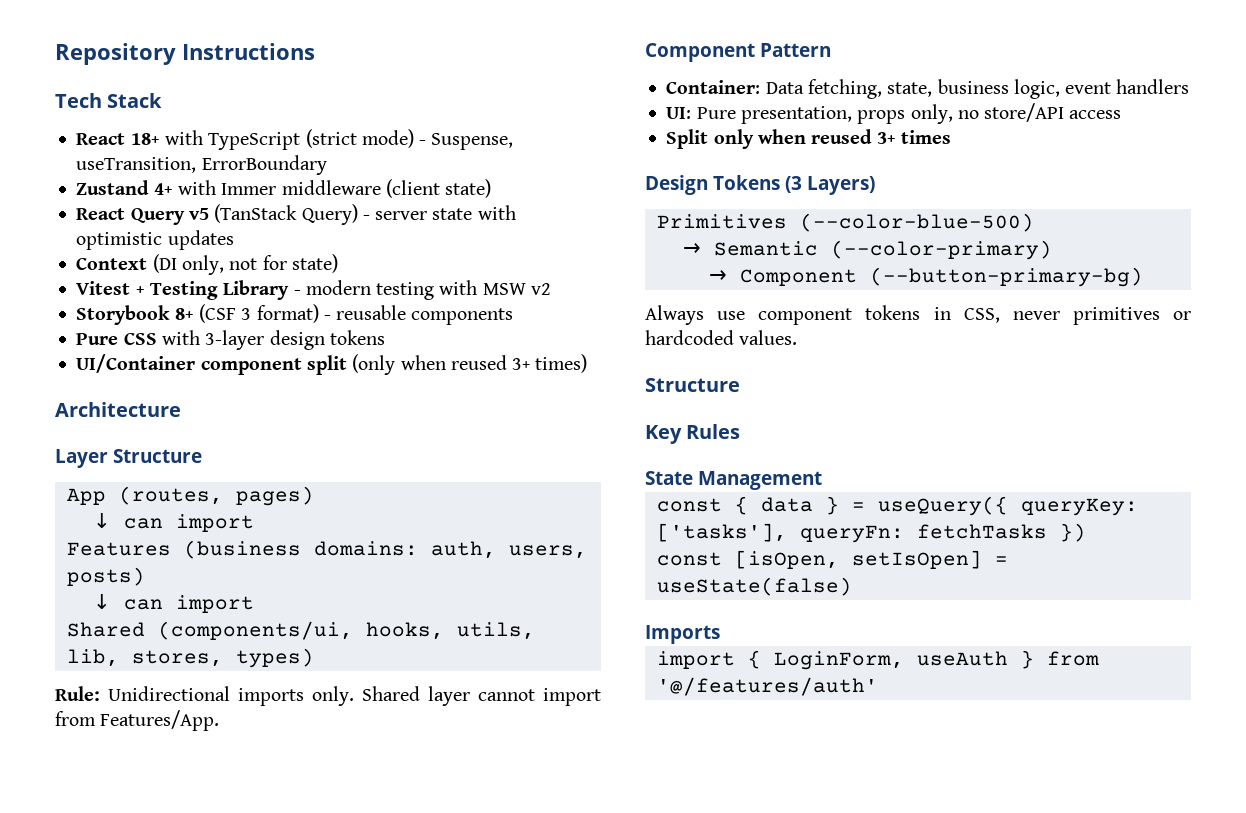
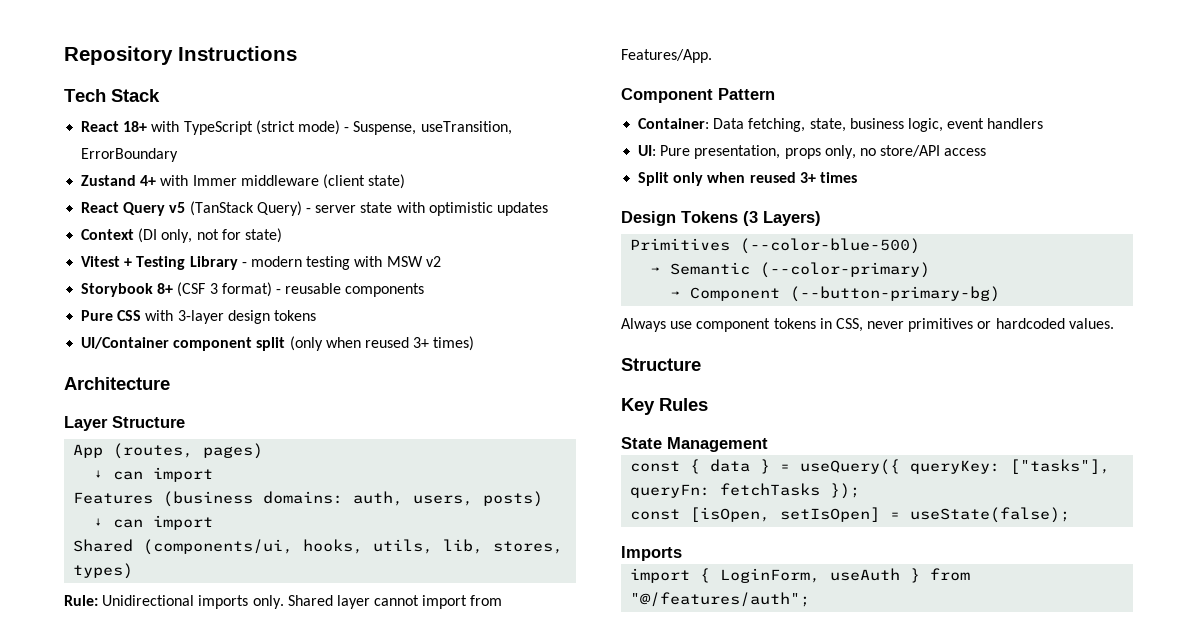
[656,523,787,542] ['tasks'], -> [1010,459,1111,474] ["tasks"],
[1059,523,1086,542] }) -> [830,483,861,499] });
[656,577,852,596] useState(false) -> [910,507,1071,523] useState(false);
[656,677,878,696] '@/features/auth' -> [630,592,811,607] "@/features/auth";

